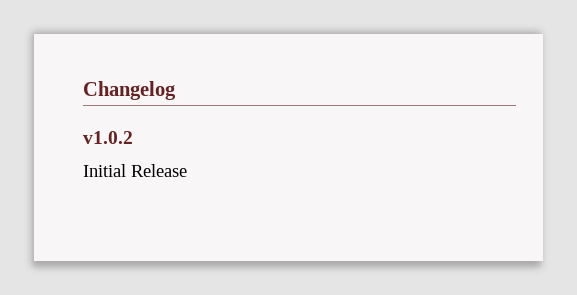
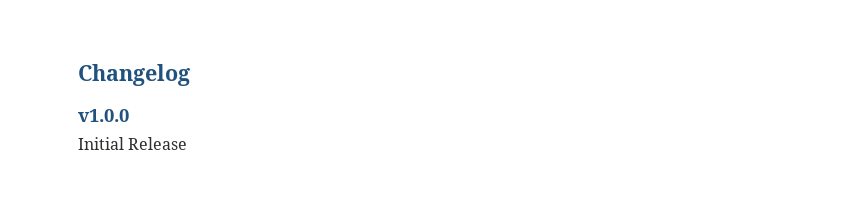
[83,131,133,144] v1.0.2 -> [78,109,129,122] v1.0.0

